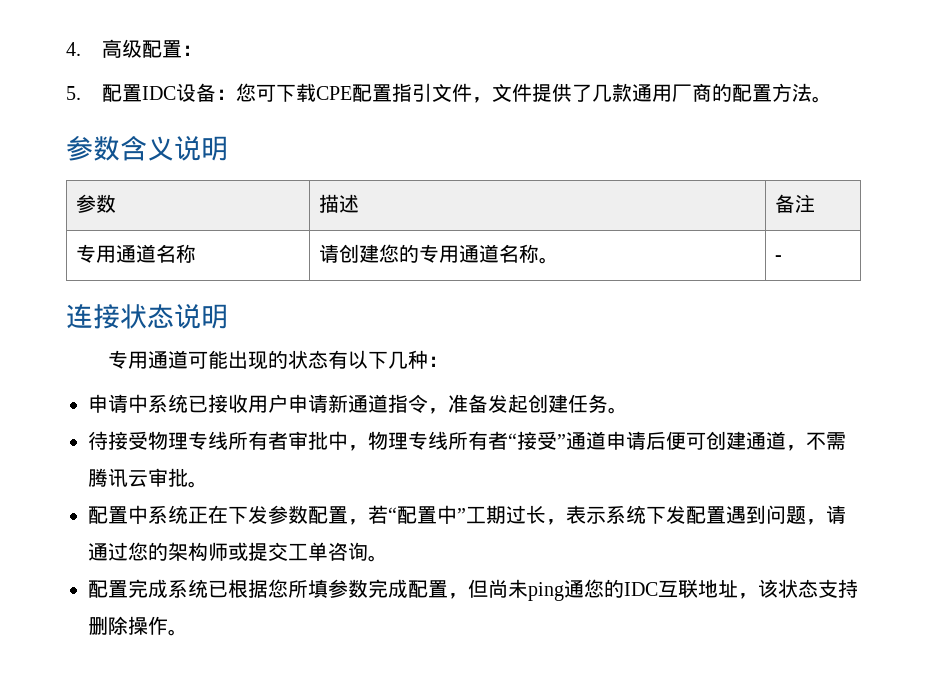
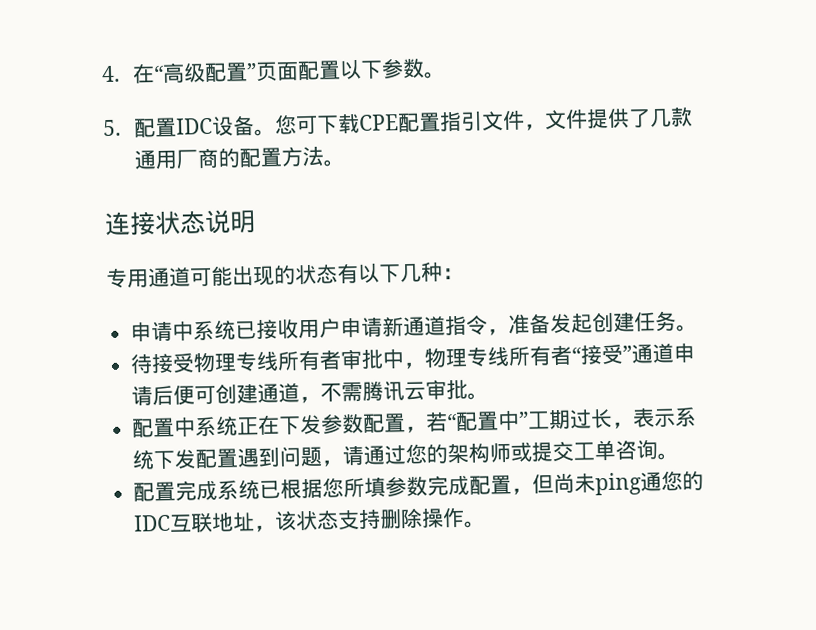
(81, 49) none -> [132,63,165,84] 在“
[182,45,203,56] ： -> [246,58,447,81] ”页面配置以下参数。
[216,89,237,100] ： -> [254,128,277,137] 。
[66,135,228,161] [76,194,117,213] [319,194,360,213] [775,194,816,213] [76,244,197,263] [319,244,560,264] [775,255,783,261] // 参数含义说明 // 参数 | 描述 | 备注 // 专用通道名称 | 请创建您的专用通道名称。 | - -> (347, 163) none

